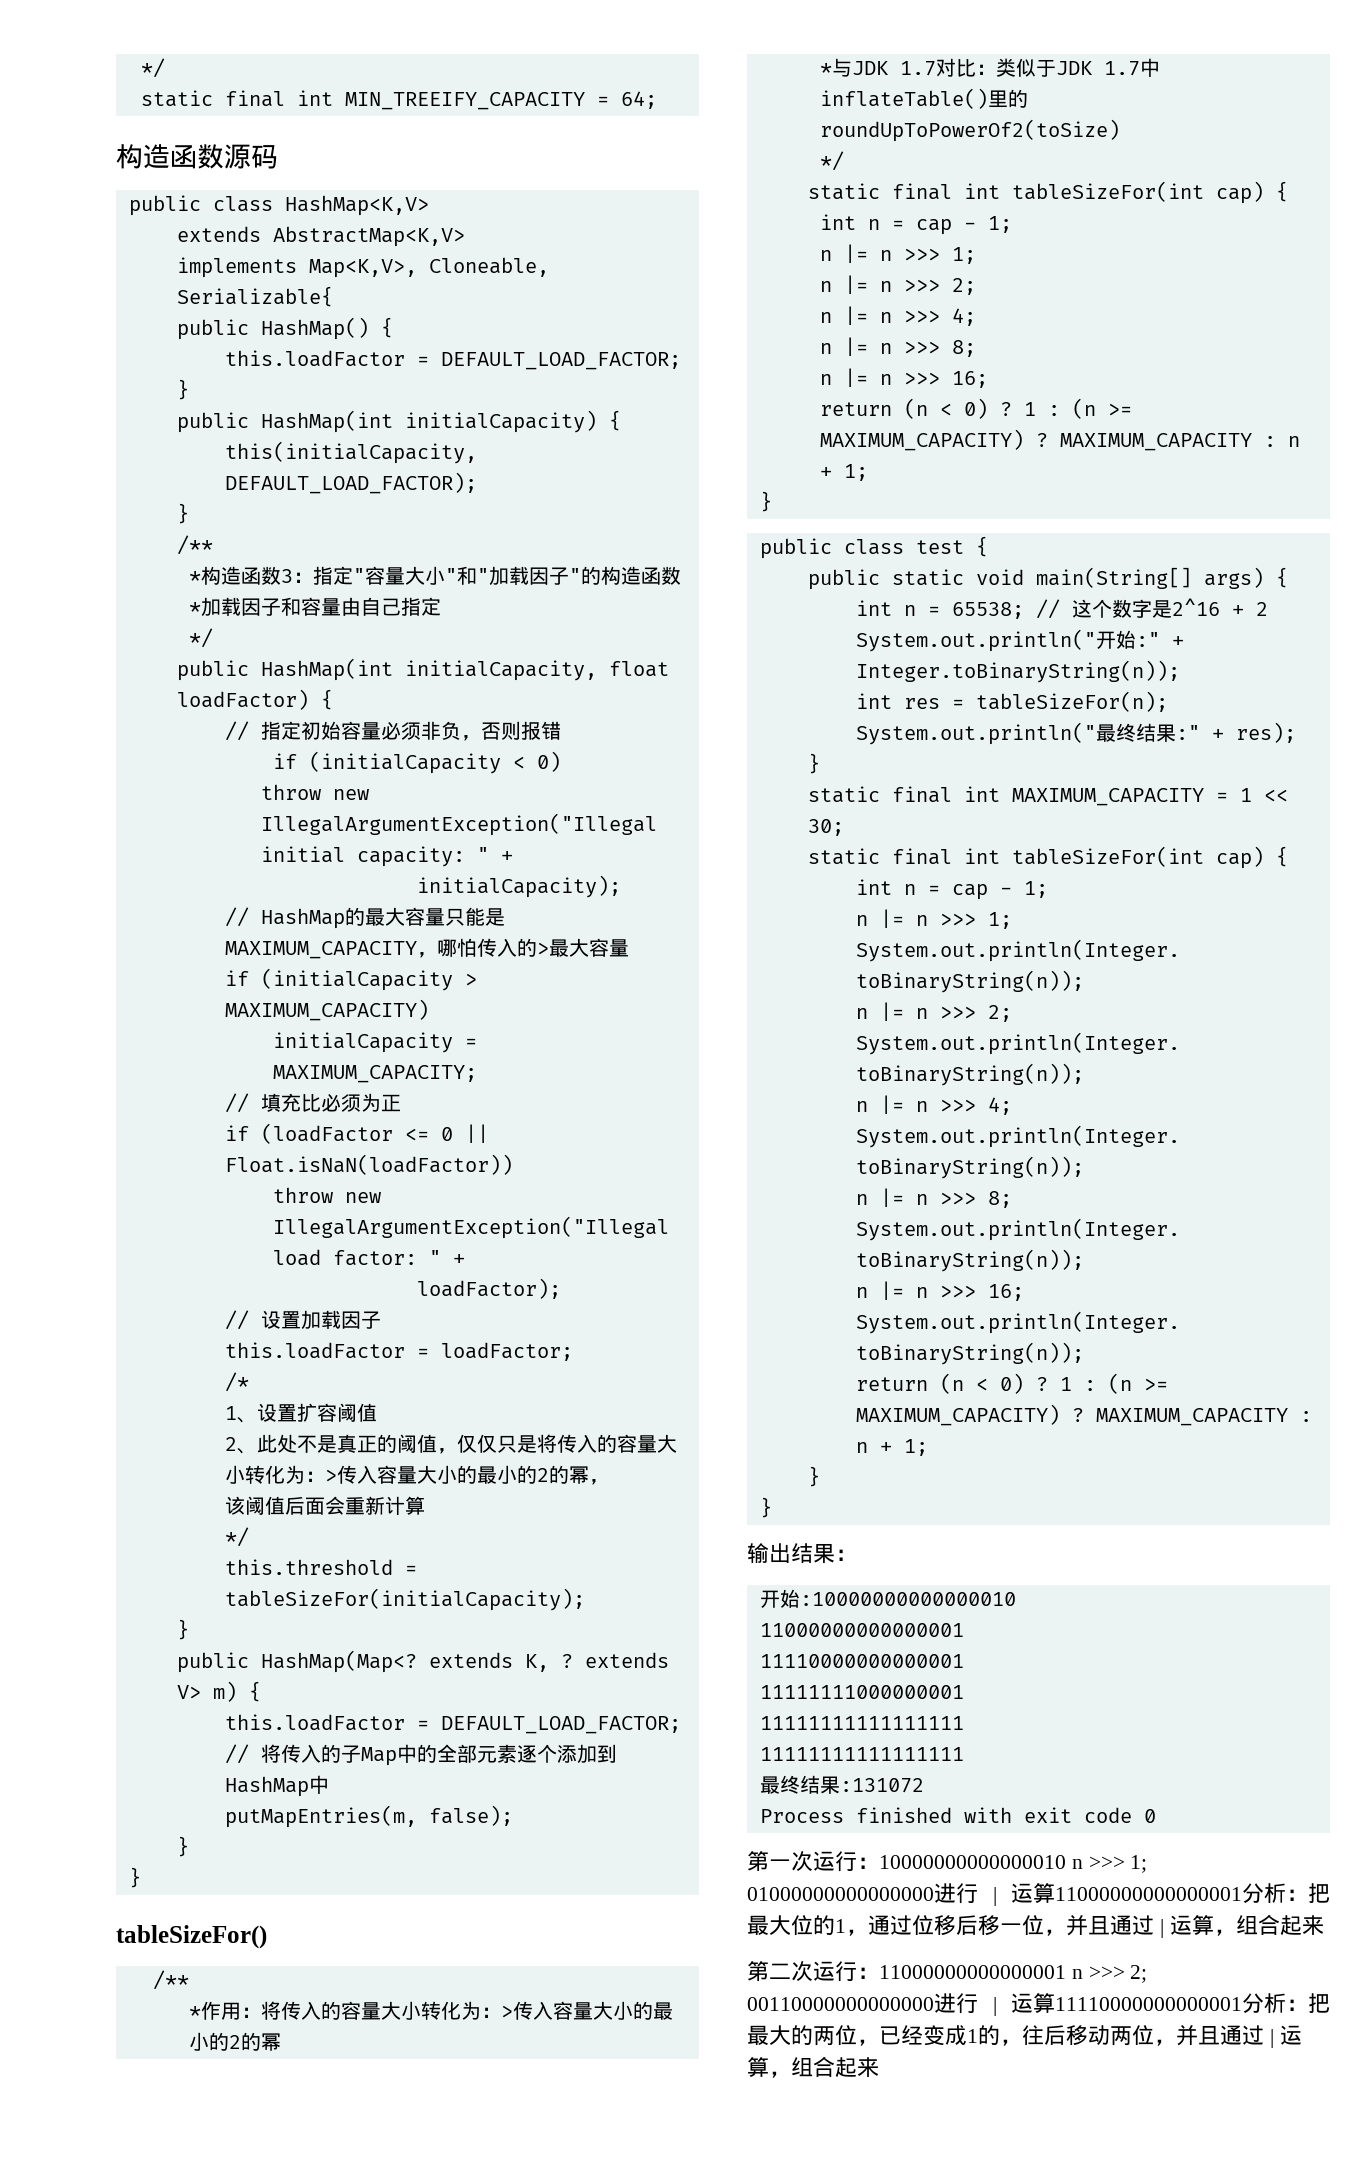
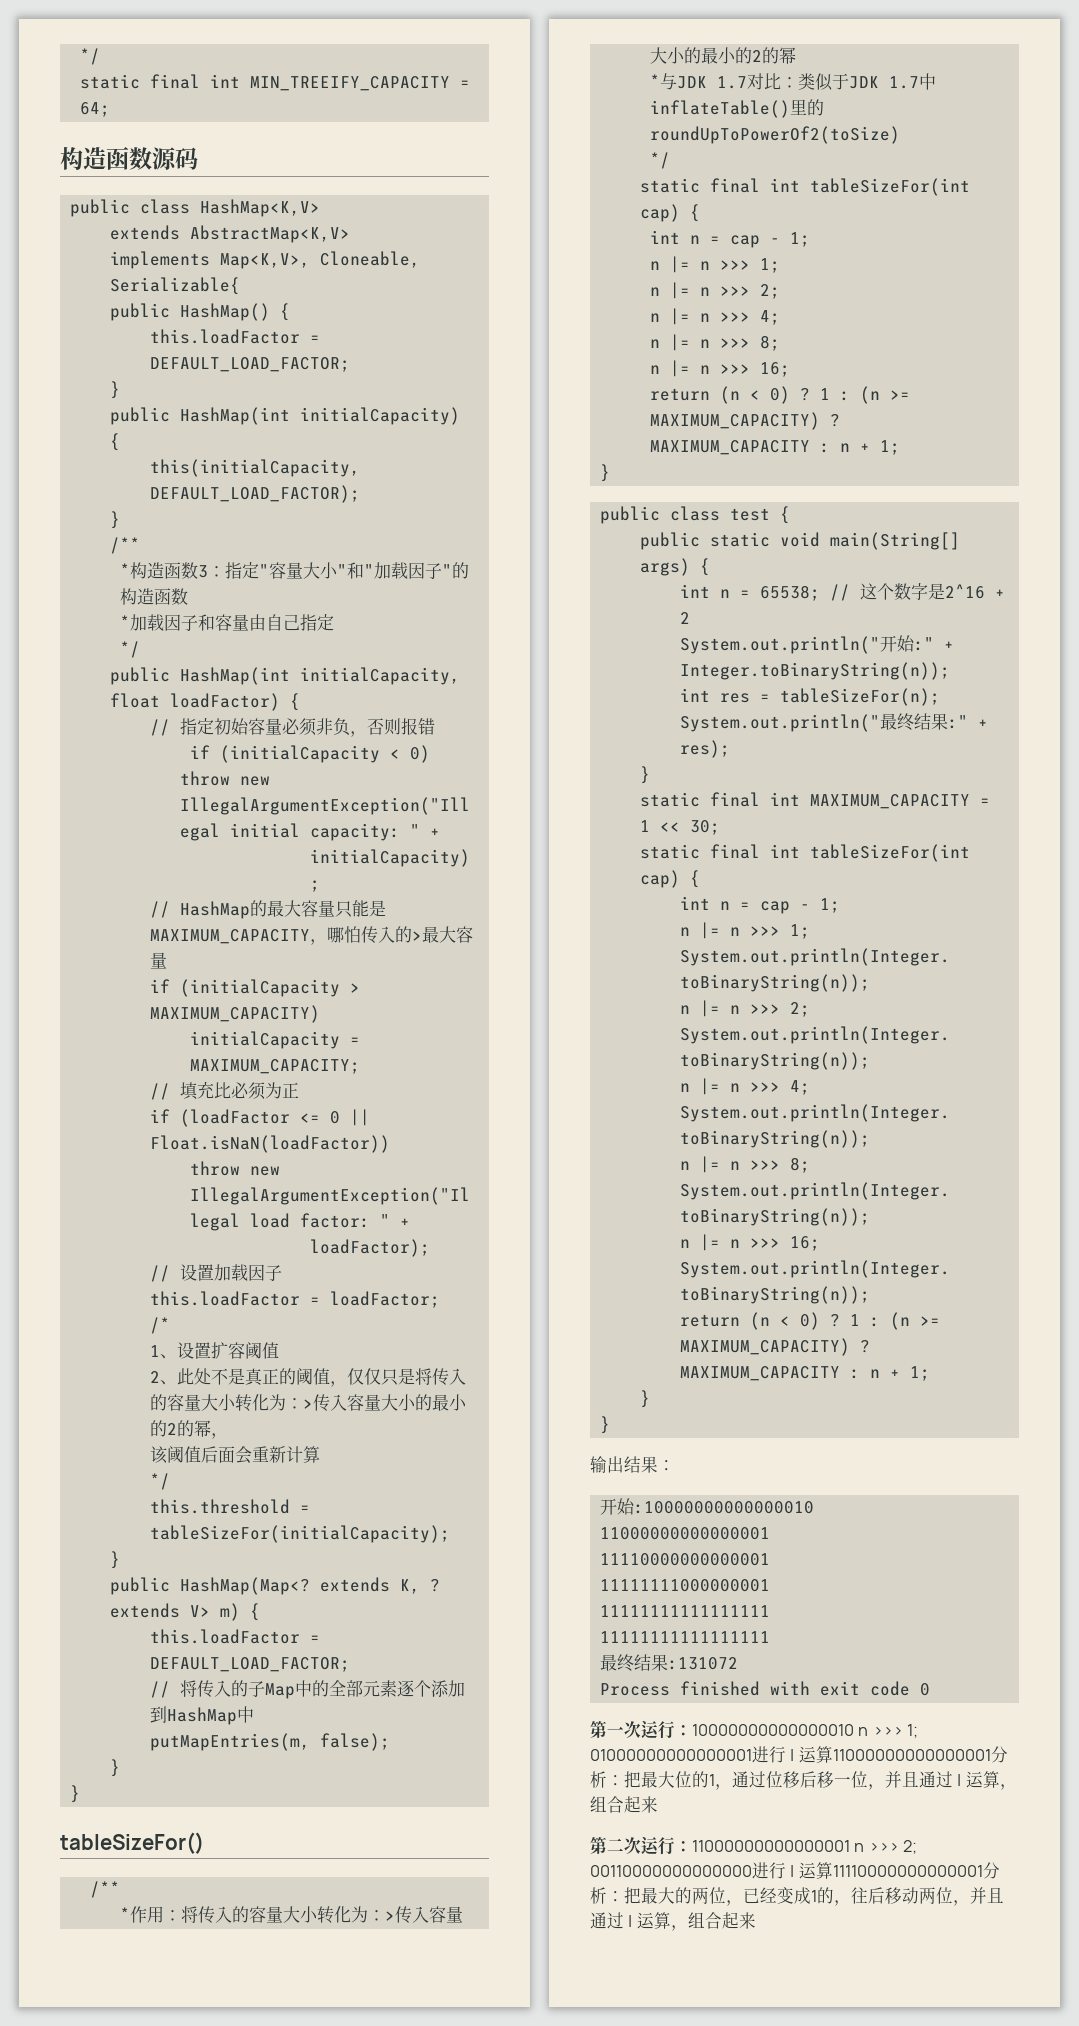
[747,1887,934,1901] 01000000000000000 -> [590,1749,752,1761] 01000000000000001

